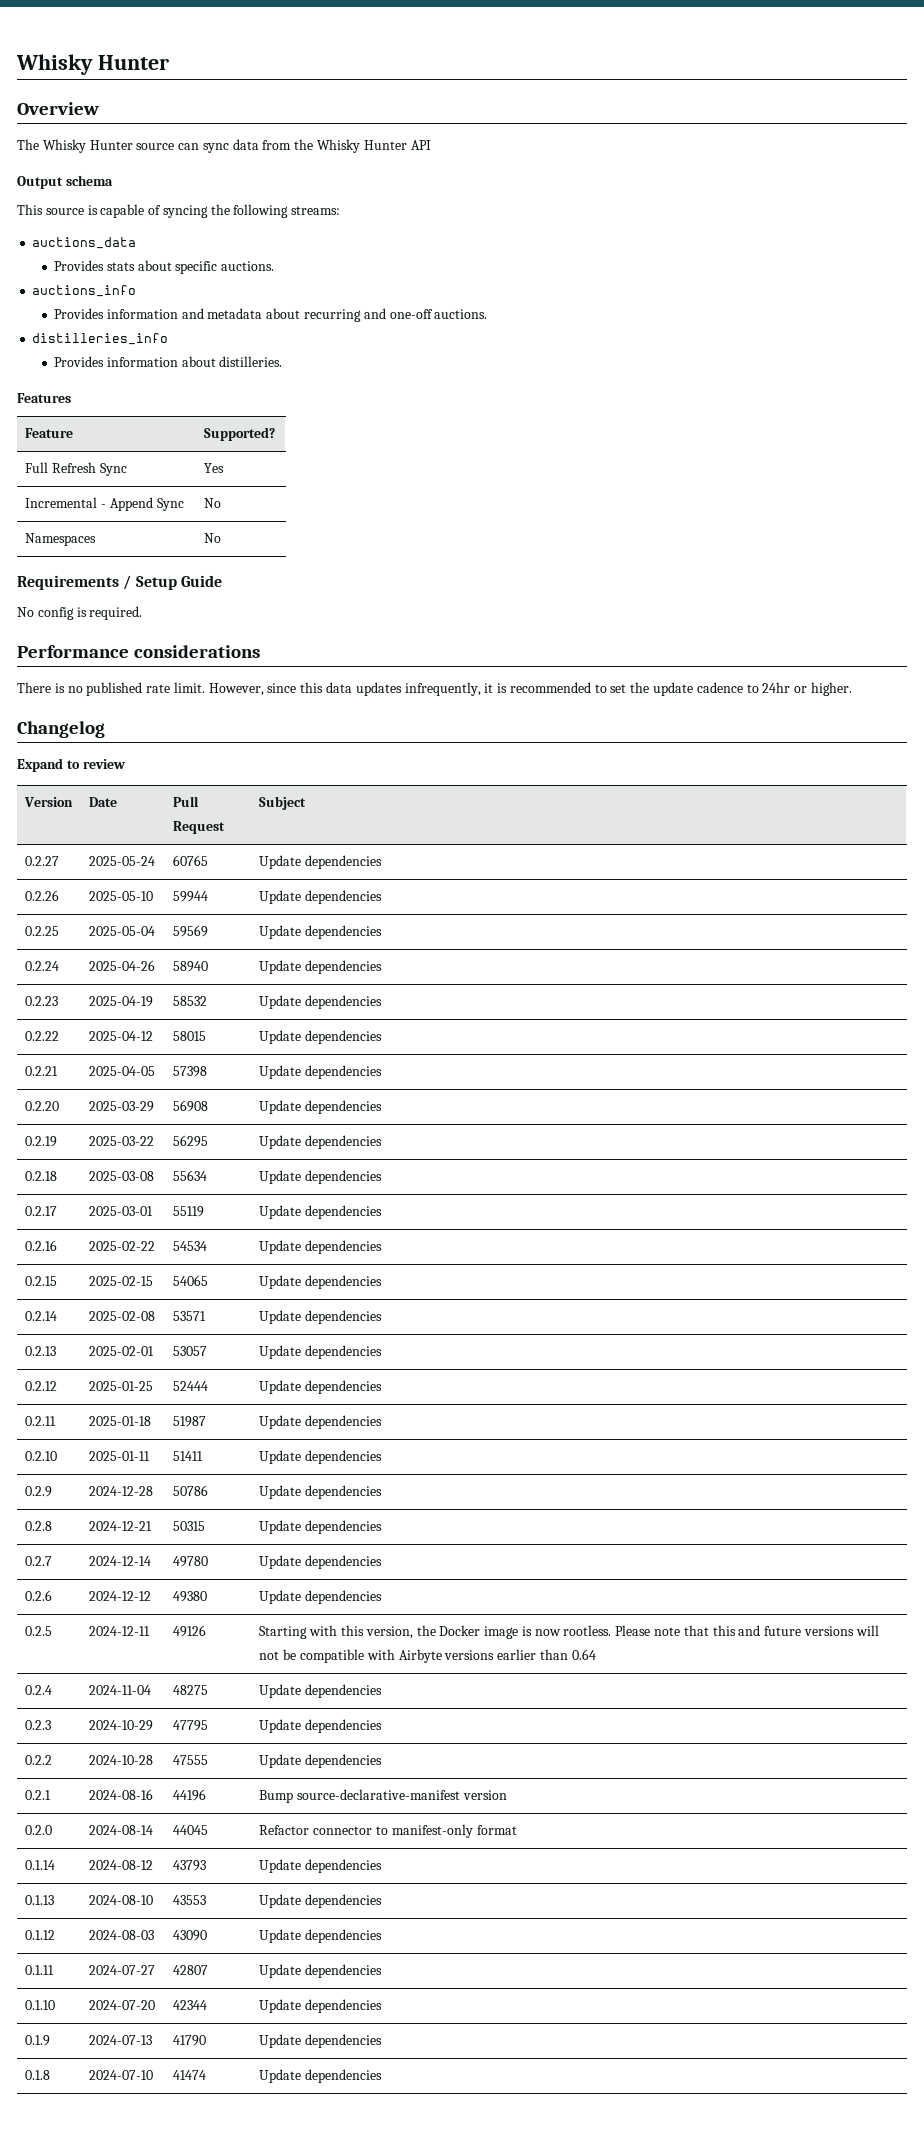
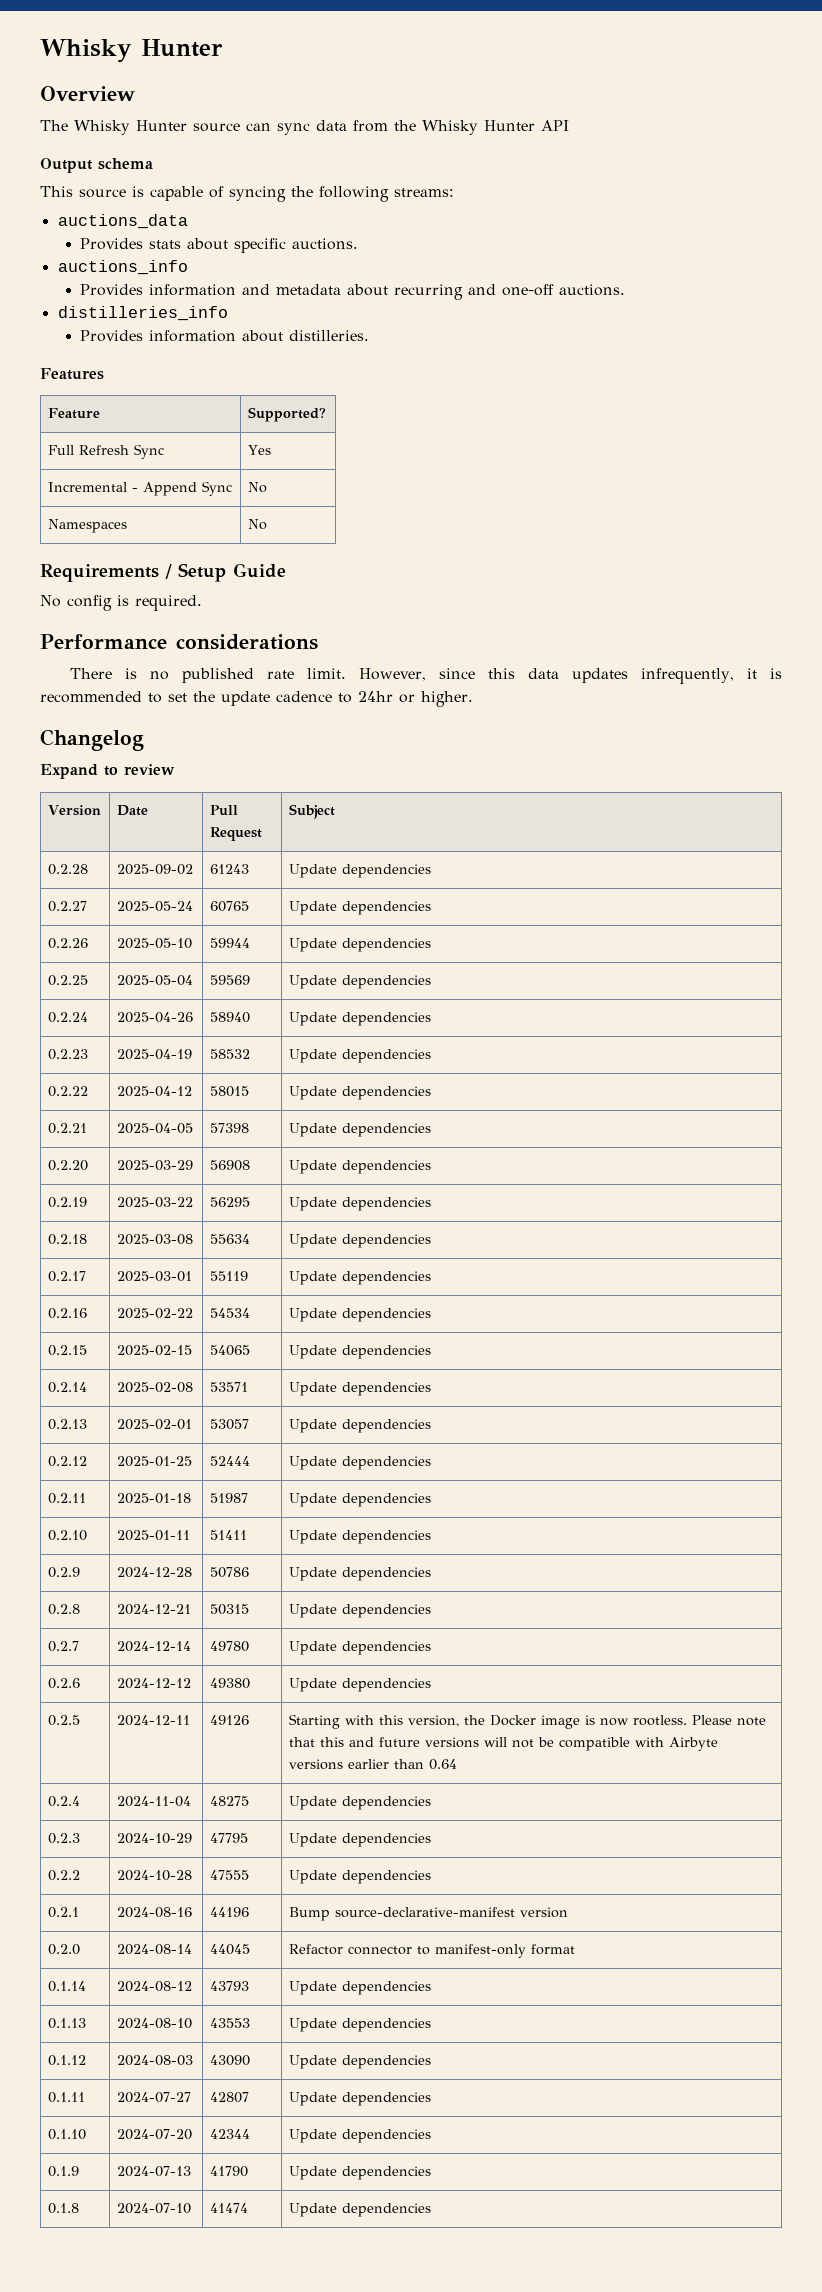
(307, 803) none -> [47,864,88,875] [116,864,193,875] [209,864,249,874] [288,864,431,878] // 0.2.28 | 2025-09-02 | 61243 | Update dependencies

